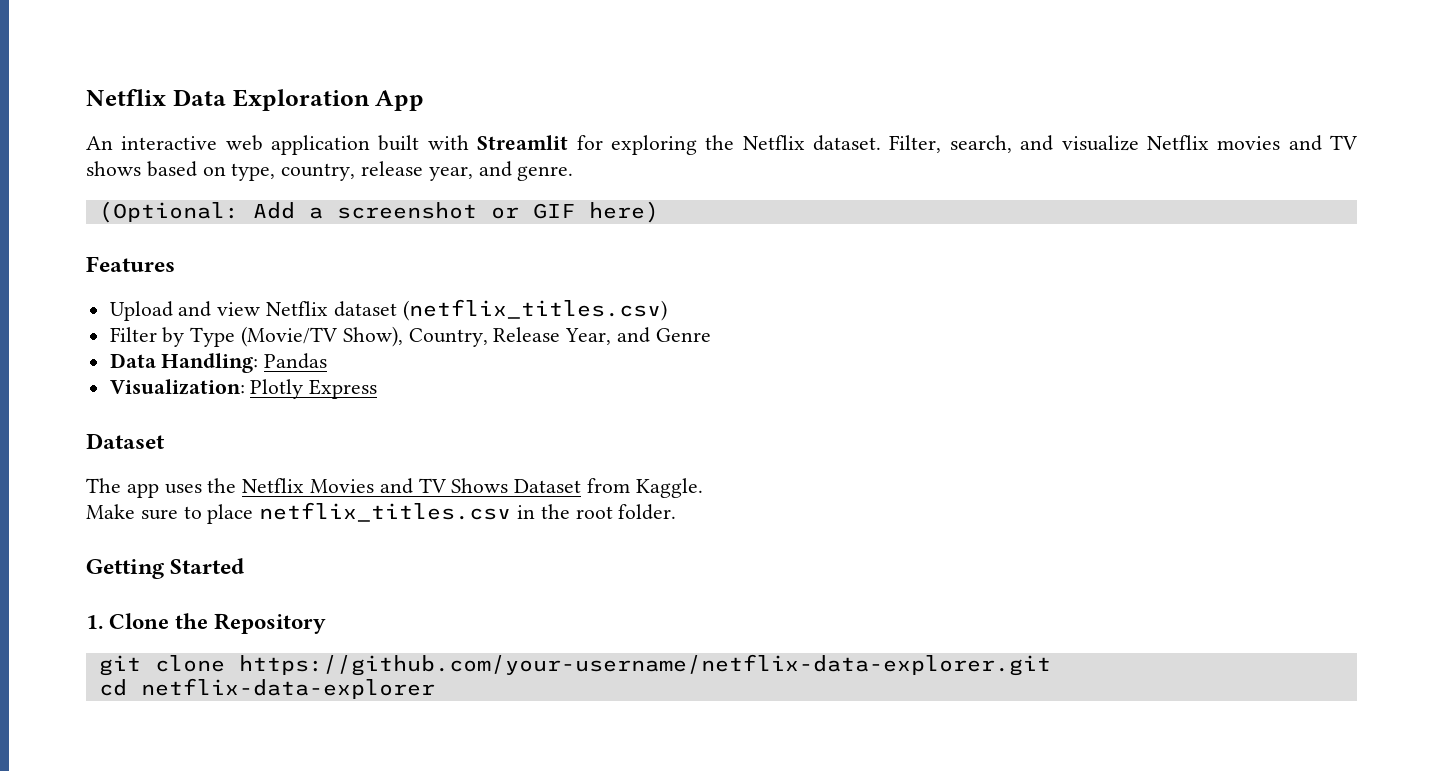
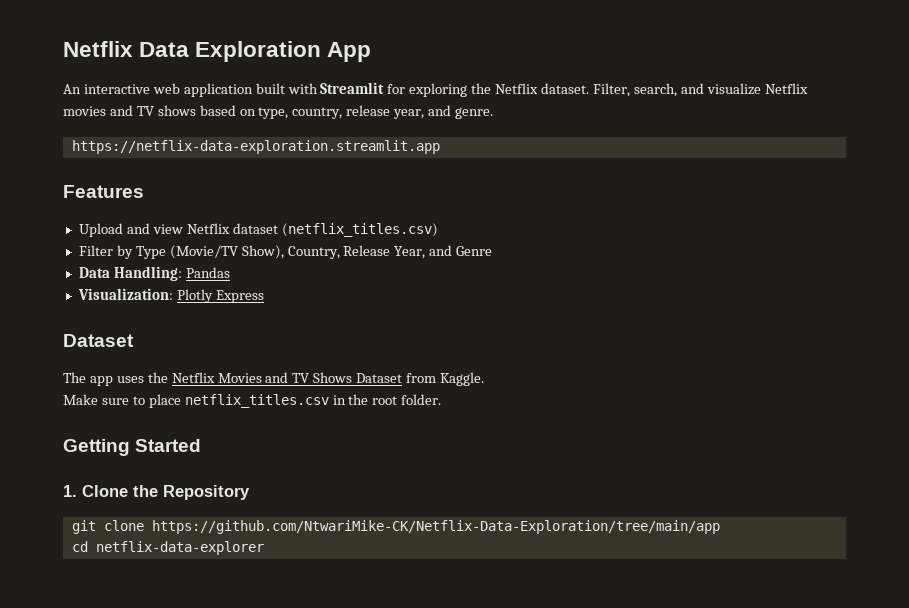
[98,201,659,223] (Optional: Add a screenshot or GIF here) -> [71,140,440,154] https://netflix-data-exploration.streamlit.app
[238,654,1051,676] https://github.com/your-username/netflix-data-explorer.git -> [151,520,720,534] https://github.com/NtwariMike-CK/Netflix-Data-Exploration/tree/main/app

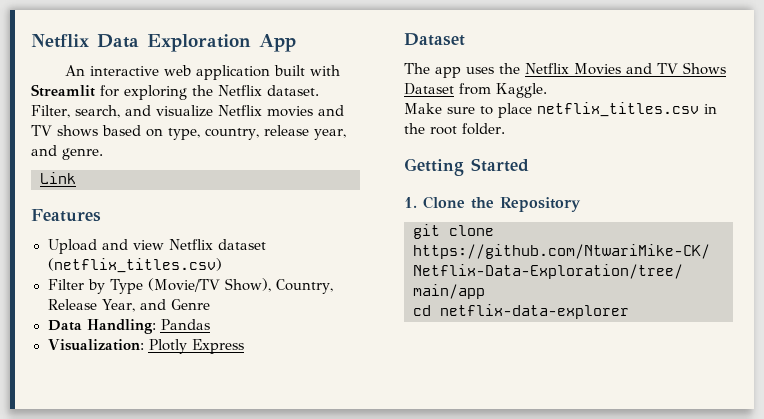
[71,140,440,154] https://netflix-data-exploration.streamlit.app -> [40,172,76,184] Link

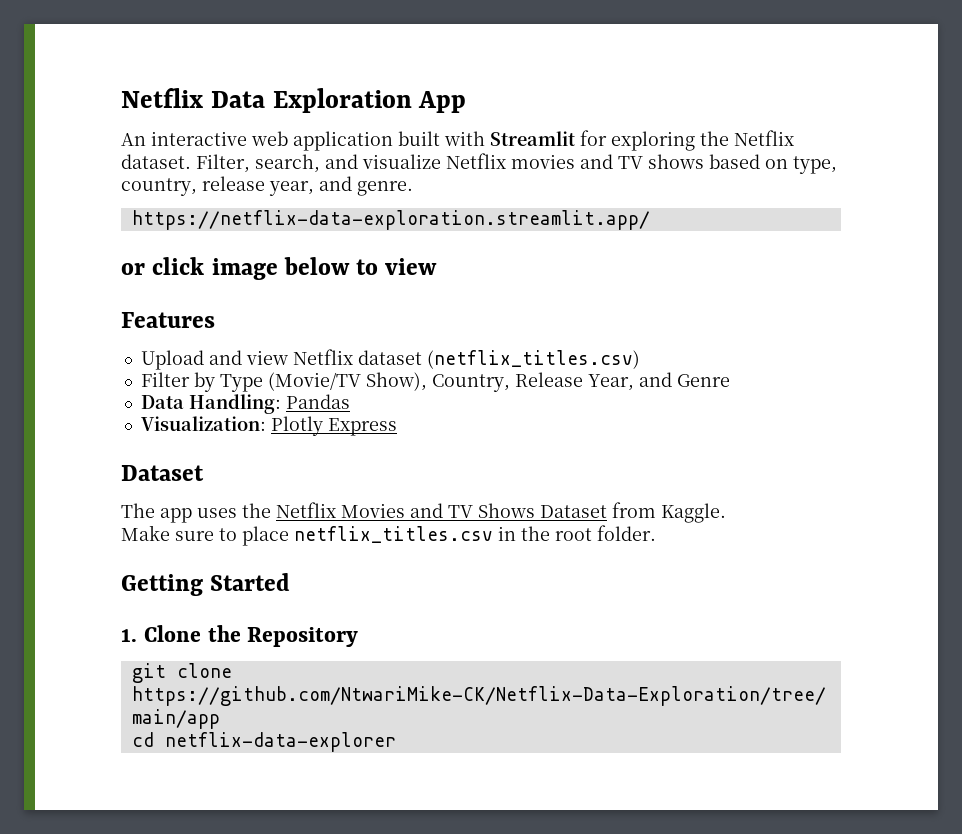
[40,172,76,184] Link -> [131,210,650,230] [121,257,438,280] https://netflix-data-exploration.streamlit.app/ // or click image below to view

